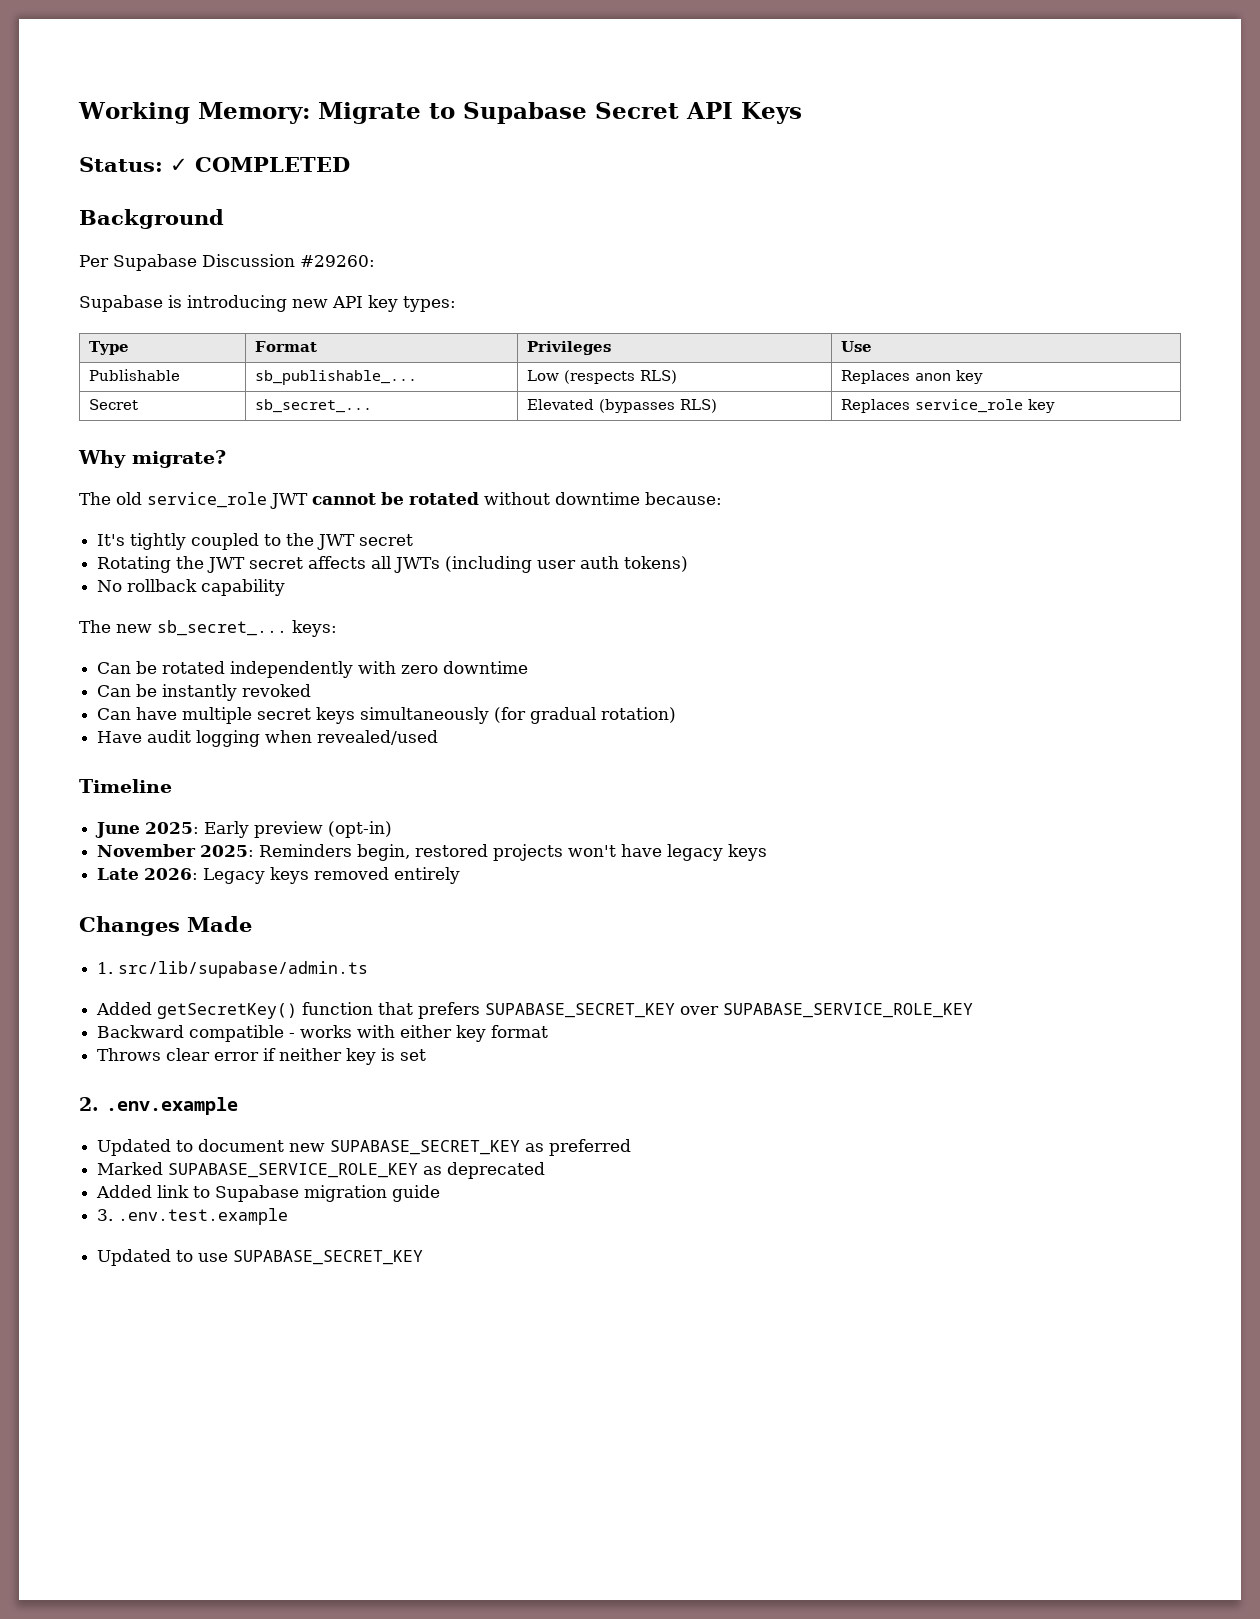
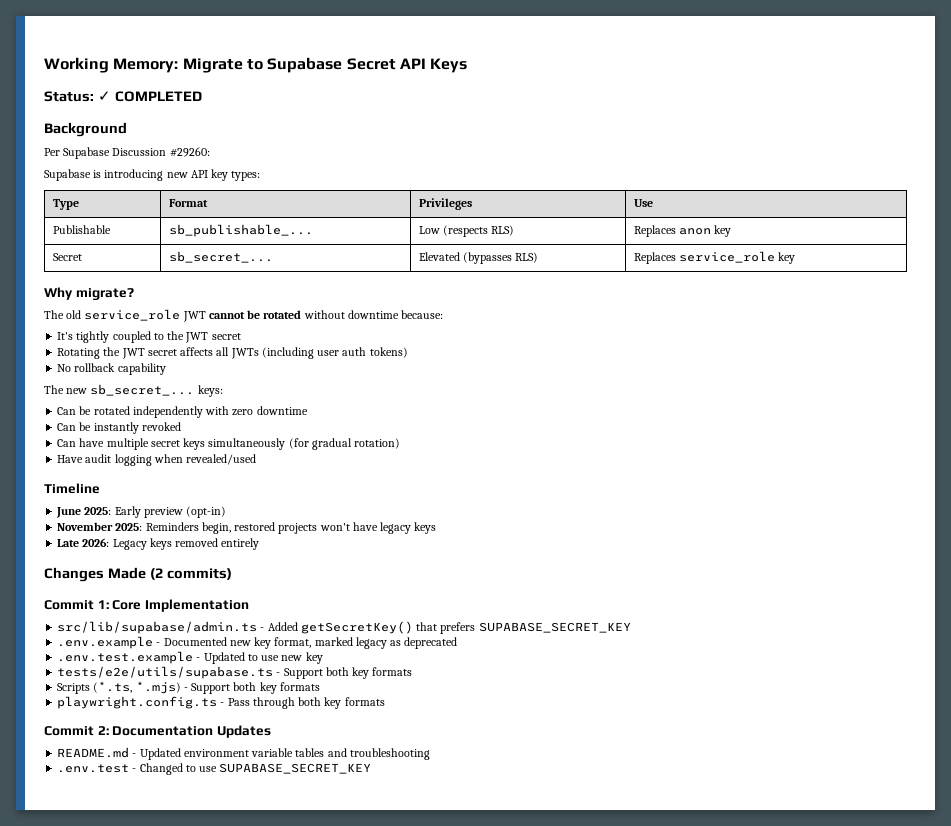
[97,962,114,974] // 1. -> [149,568,232,580] [44,599,249,612] (2 commits) // Commit 1: Core Implementation //
(369, 969) // -> [260,627,265,631] -
[302,1002,374,1015] function -> (413, 627) none
[680,1003,974,1018] [97,1025,549,1042] [97,1048,427,1065] [79,1097,238,1115] [97,1139,632,1156] [97,1162,546,1179] [96,1185,441,1202] [97,1209,114,1221] over SUPABASE_SERVICE_ROLE_KEY // Backward compatible - works with either key format // Throws clear error if neither key is set // 2. .env.example // Updated to document new SUPABASE_SECRET_KEY as preferred // Marked SUPABASE_SERVICE_ROLE_KEY as deprecated // Added link to Supabase migration guide // 3. -> [57,636,458,649] // .env.example - Documented new key format, marked legacy as deprecated //
(289, 1216) // -> [196,657,201,661] -
(229, 1257) none -> [281,652,323,664] [57,666,413,679] [57,681,320,694] [57,696,385,709] [44,725,271,738] [57,747,430,760] [57,763,218,775] new key // tests/e2e/utils/supabase.ts - Support both key formats // Scripts (*.ts, *.mjs) - Support both key formats // playwright.config.ts - Pass through both key formats // Commit 2: Documentation Updates // README.md - Updated environment variable tables and troubleshooting // .env.test - Changed to use

